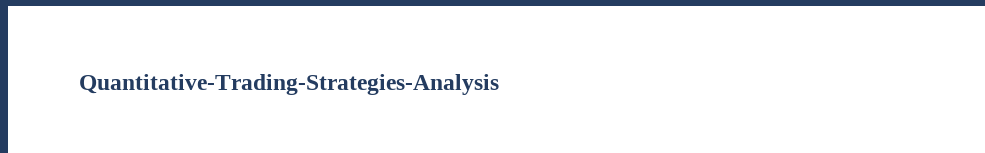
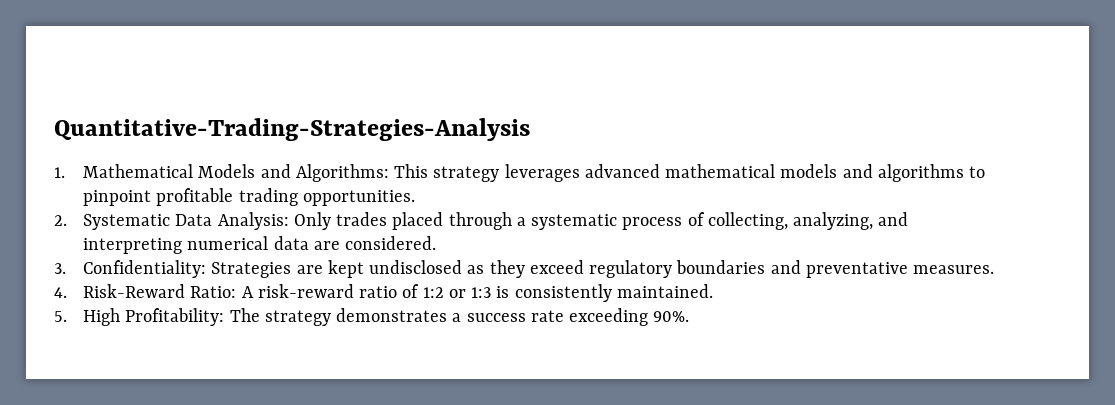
(499, 84) none -> [54,164,986,182] [83,188,415,206] [54,212,909,230] [83,236,437,254] [54,260,995,278] [54,284,713,302] [54,308,690,326] // 1. Mathematical Models and Algorithms: This strategy leverages advanced mathematical models and algorithms to pinpoint profitable trading opportunities. // 2. Systematic Data Analysis: Only trades placed through a systematic process of collecting, analyzing, and interpreting numerical data are considered. // 3. Confidentiality: Strategies are kept undisclosed as they exceed regulatory boundaries and preventative measures. // 4. Risk-Reward Ratio: A risk-reward ratio of 1:2 or 1:3 is consistently maintained. // 5. High Profitability: The strategy demonstrates a success rate exceeding 90%.

